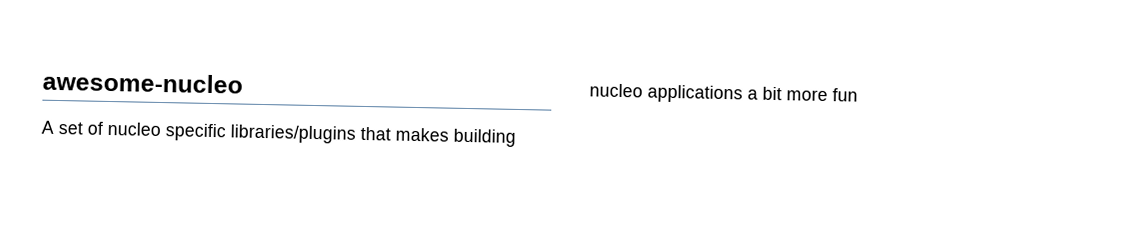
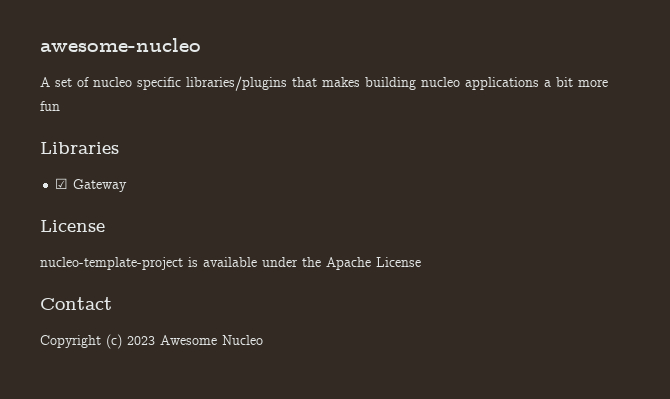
(858, 95) none -> [40,142,119,154] [55,178,128,192] [40,220,105,232] [40,257,421,270] [40,297,112,310] [40,334,263,349] // Libraries // ☑ Gateway // License // nucleo-template-project is available under the Apache License // Contact // Copyright (c) 2023 Awesome Nucleo

